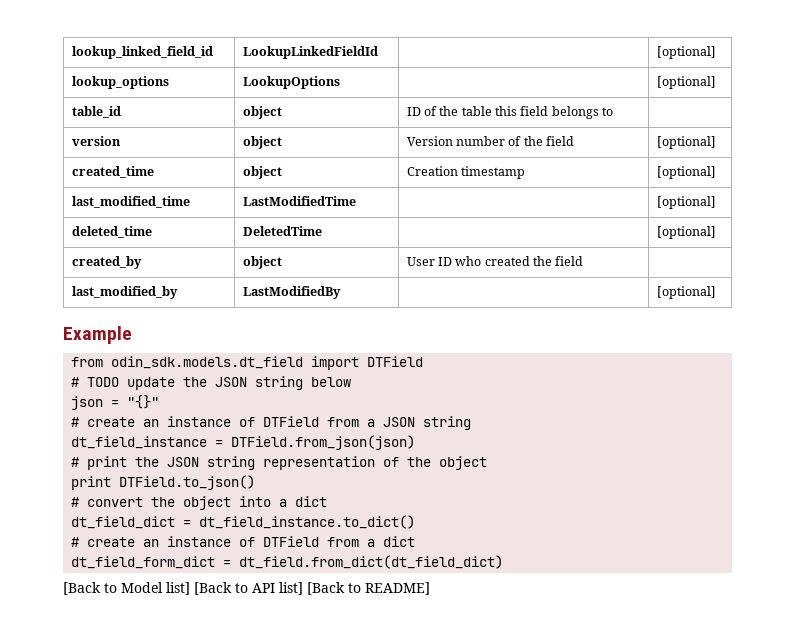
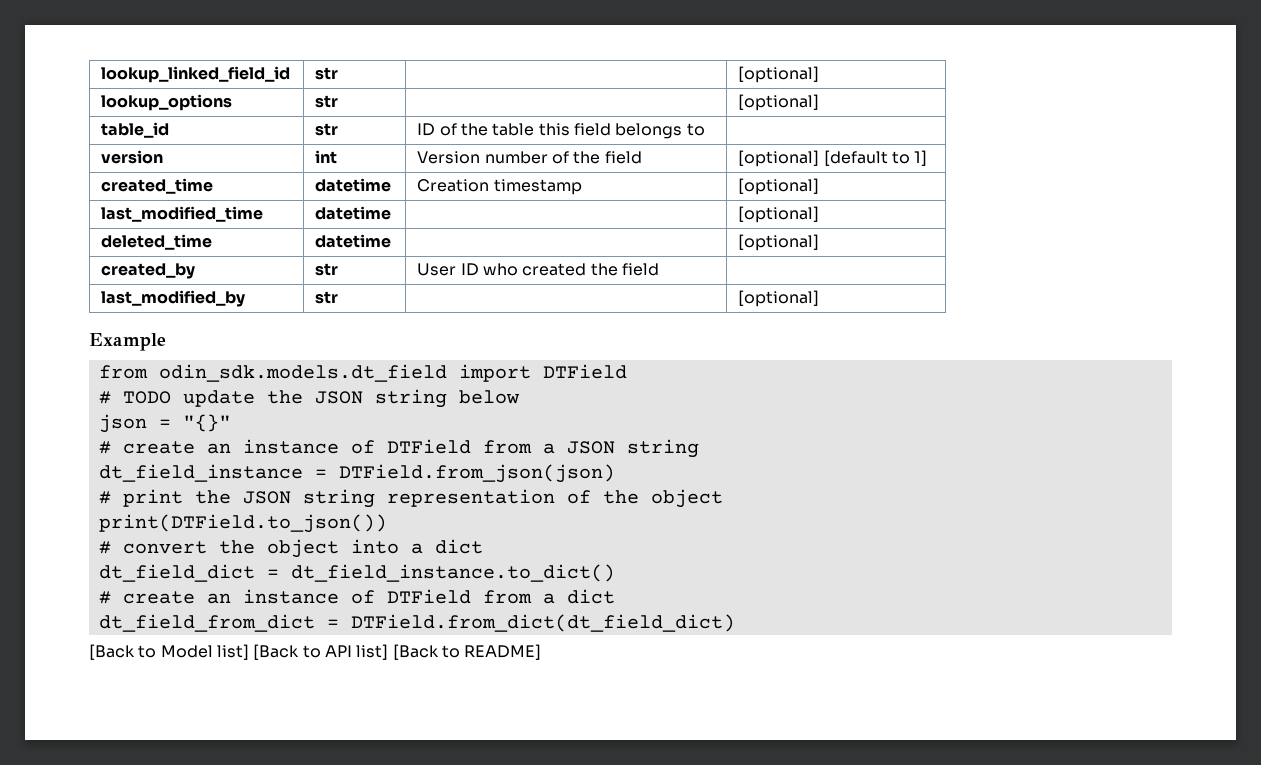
[242,46,378,59] LookupLinkedFieldId -> [315,67,339,80] str
[242,76,340,89] LookupOptions -> [315,95,339,108] str
[242,106,282,119] object -> [315,123,339,136] str
[242,136,282,149] object -> [315,150,338,164] int
(716, 142) none -> [823,150,928,166] [default to 1]
[242,166,282,179] object -> [315,178,392,192] datetime
[242,196,356,206] LastModifiedTime -> [315,206,392,220] datetime
[242,226,322,236] DeletedTime -> [315,234,392,248] datetime
[242,256,282,269] object -> [315,263,339,276] str
[242,286,341,299] LastModifiedBy -> [315,291,339,304] str
[71,475,256,490] print DTField.to_json() -> [98,514,387,533] print(DTField.to_json())
[71,555,504,569] dt_field_form_dict = dt_field.from_dict(dt_field_dict) -> [98,614,735,632] dt_field_from_dict = DTField.from_dict(dt_field_dict)

